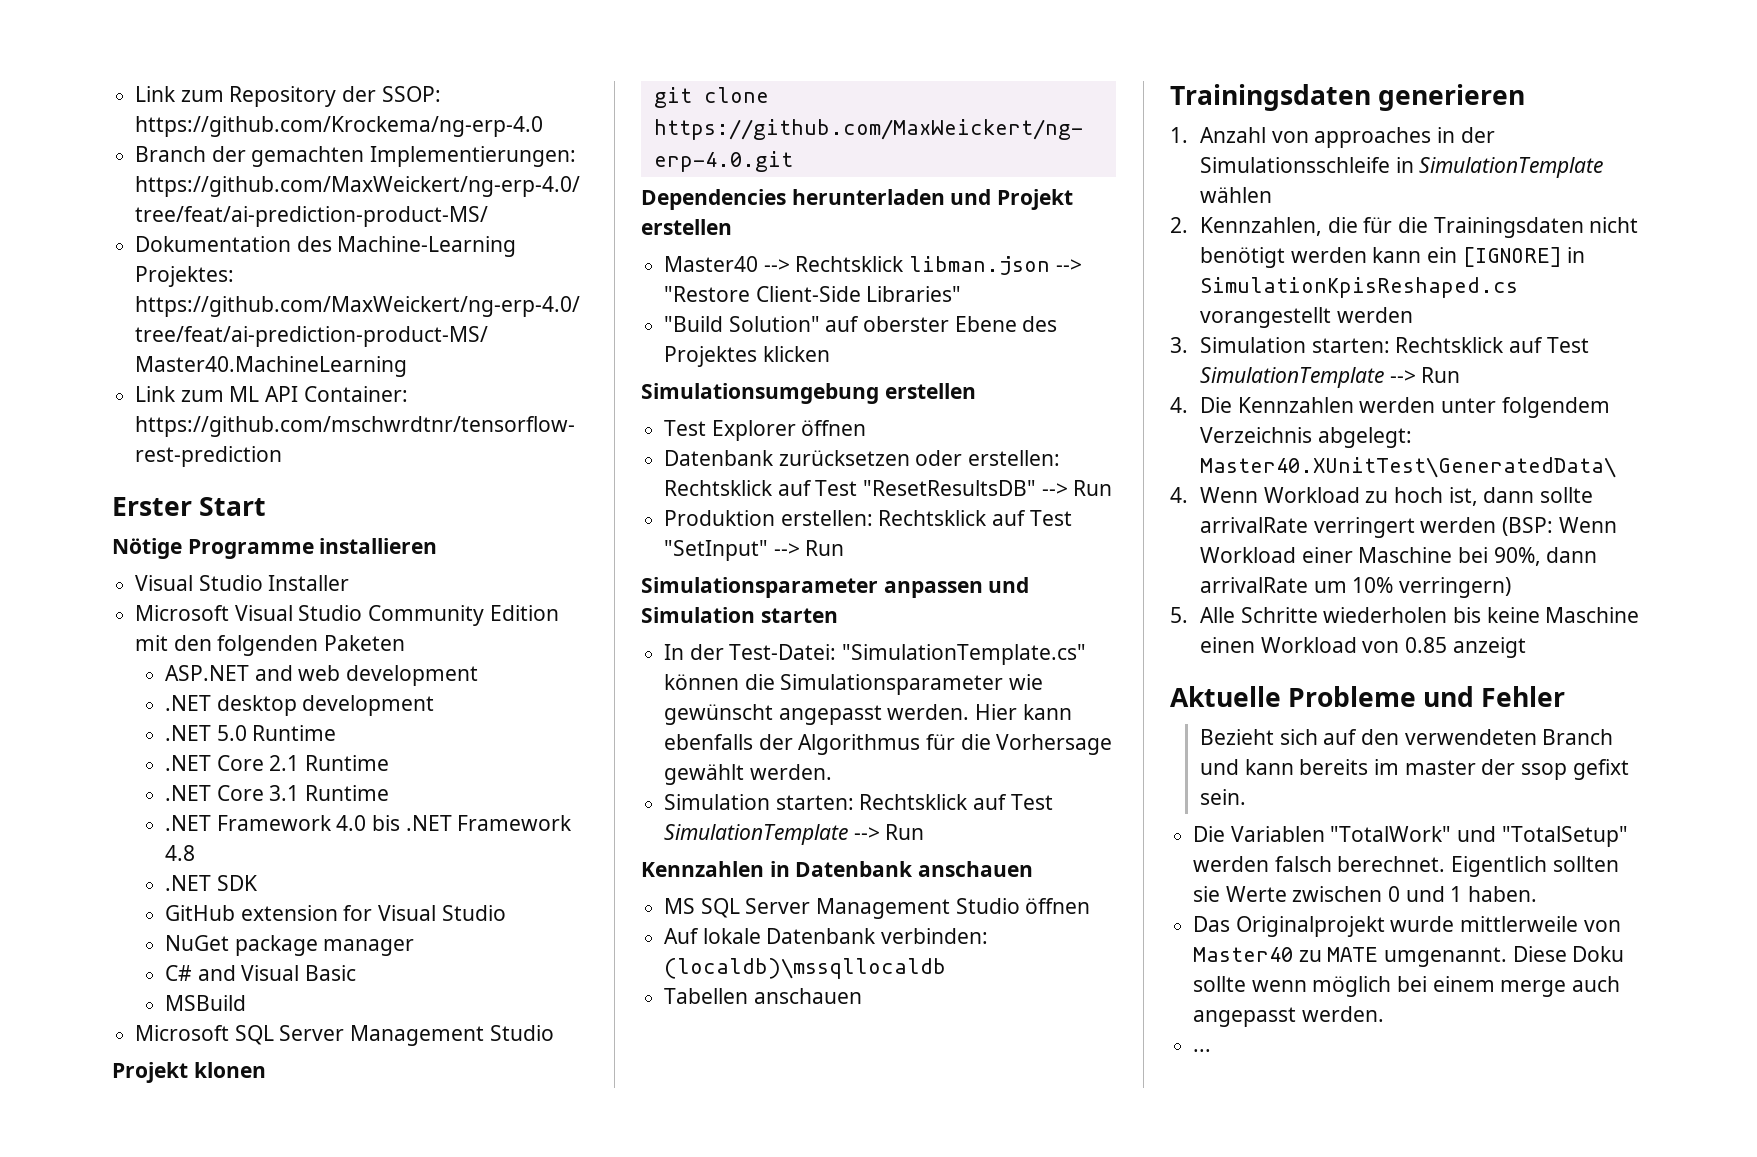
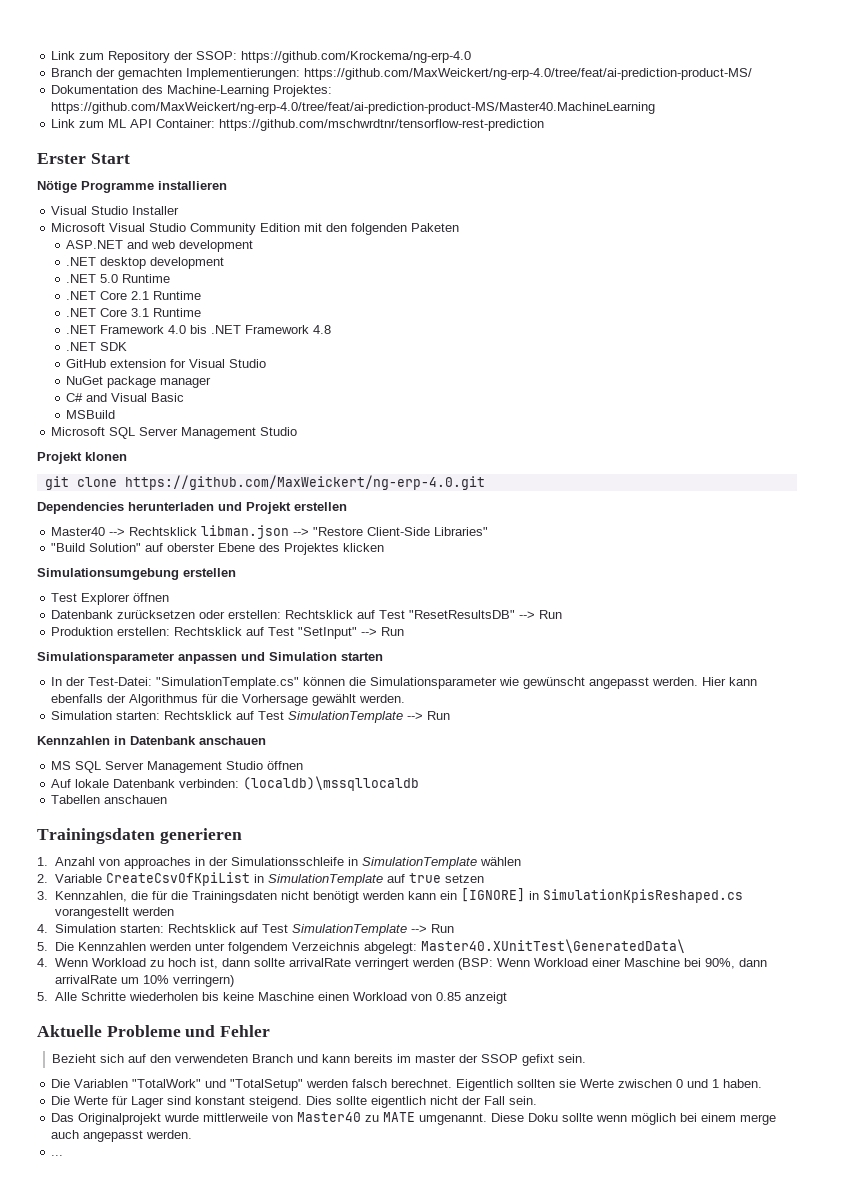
(1188, 225) none -> [54,872,484,886] [37,891,48,900] Variable CreateCsvOfKpiList in SimulationTemplate auf true setzen // 3.
[1170,337,1589,353] [1199,367,1461,388] [1170,397,1188,413] 3. Simulation starten: Rechtsklick auf Test SimulationTemplate --> Run // 4. -> [37,924,454,936] [37,942,48,951] 4. Simulation starten: Rechtsklick auf Test SimulationTemplate --> Run // 5.
[1520,763,1567,780] ssop -> [481,1054,519,1063] SSOP
(1538, 894) none -> [51,1096,538,1108] // Die Werte für Lager sind konstant steigend. Dies sollte eigentlich nicht der Fall sein.

